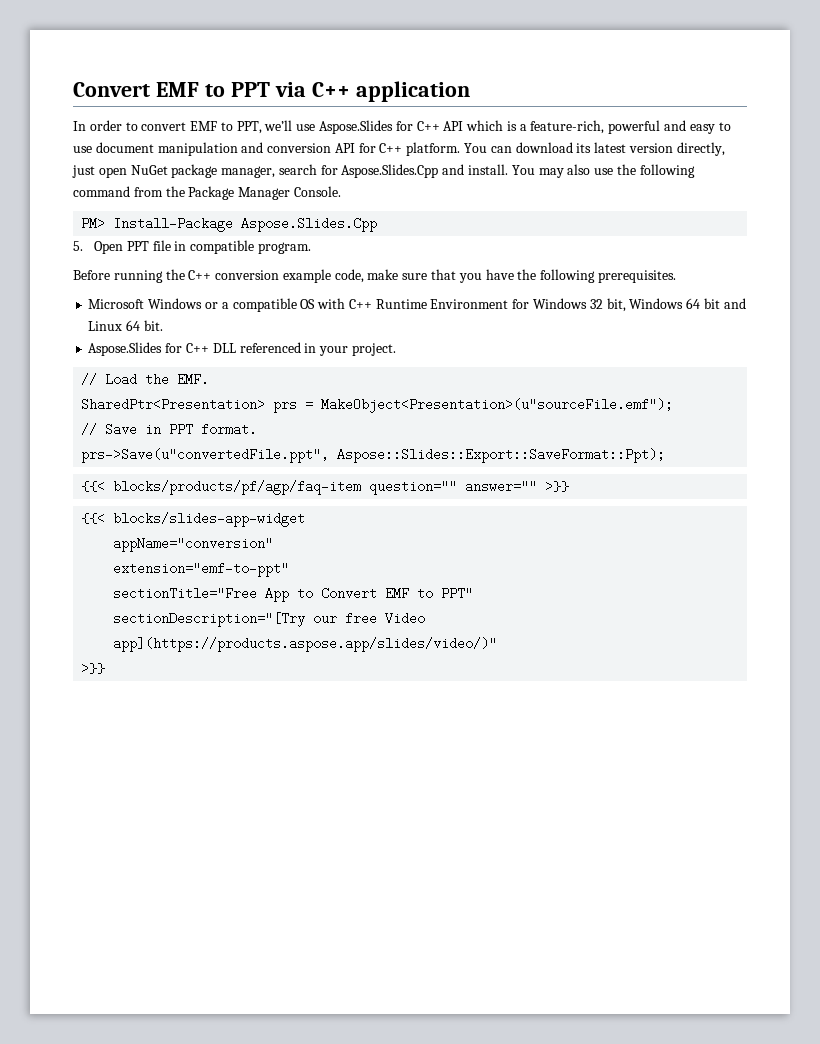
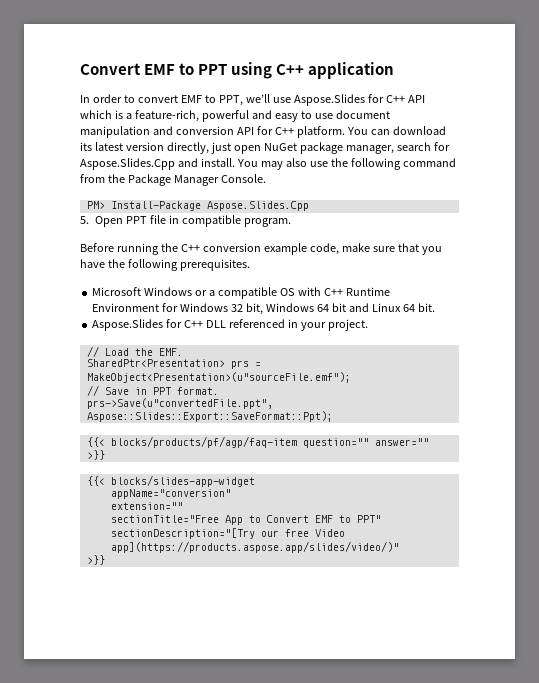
[274,82,306,97] via -> [231,62,273,79] using
[113,562,290,577] extension="emf-to-ppt" -> [110,502,183,510] extension=""

